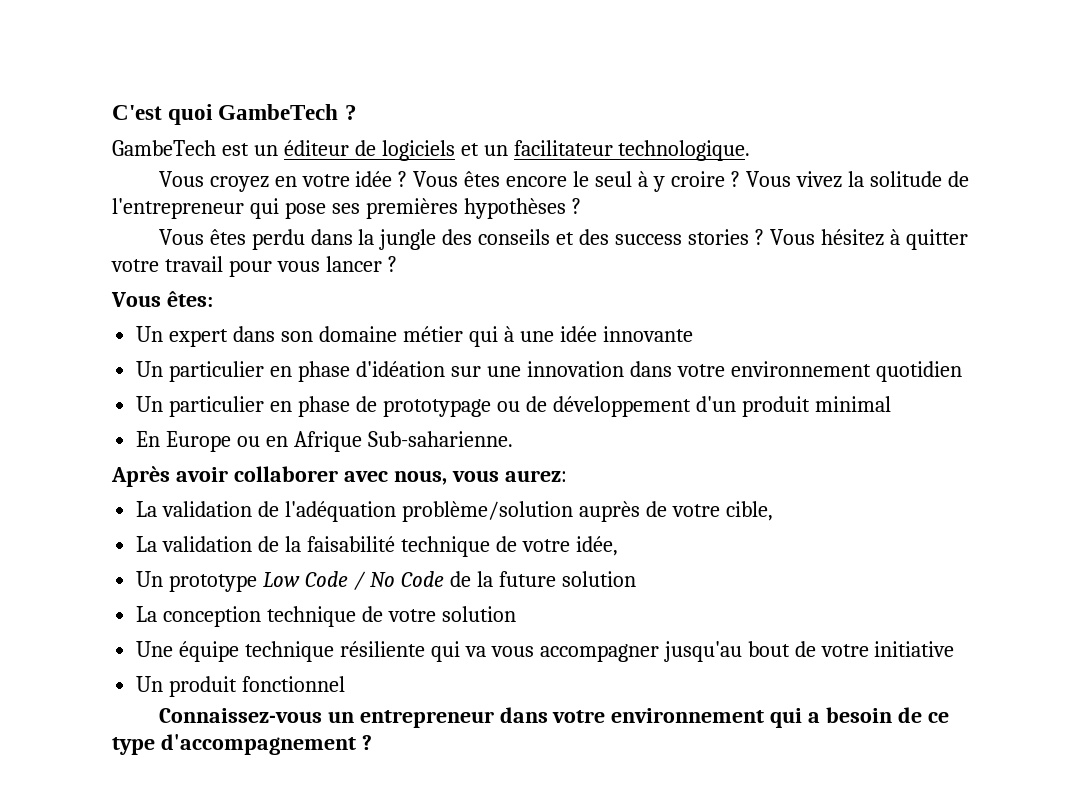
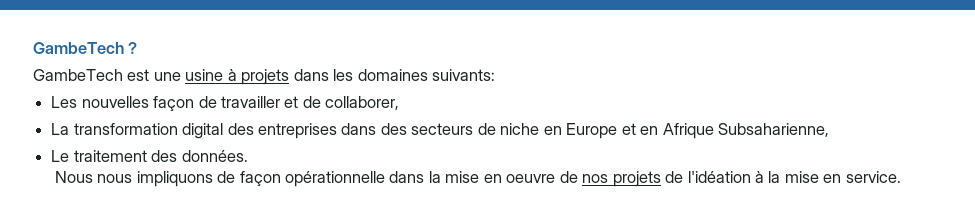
[112,104,214,125] C'est quoi -> (33, 48) none
[253,140,751,161] [158,171,969,192] [112,198,581,219] [158,229,968,250] [111,256,397,277] [111,291,213,307] [136,326,693,347] [136,361,962,382] [136,396,891,417] [136,431,513,452] [111,466,567,487] [136,501,773,522] [136,536,618,557] [136,571,636,592] [136,606,516,627] [136,641,955,662] [136,676,346,697] [158,707,950,728] [112,734,372,755] un éditeur de logiciels et un facilitateur technologique. // Vous croyez en votre idée ? Vous êtes encore le seul à y croire ? Vous vivez la solitude de l'entrepreneur qui pose ses premières hypothèses ? // Vous êtes perdu dans la jungle des conseils et des success stories ? Vous hésitez à quitter votre travail pour vous lancer ? // Vous êtes: // Un expert dans son domaine métier qui à une idée innovante // Un particulier en phase d'idéation sur une innovation dans votre environnement quotidien // Un particulier en phase de prototypage ou de développement d'un produit minimal // En Europe ou en Afrique Sub-saharienne. // Après avoir collaborer avec nous, vous aurez: // La validation de l'adéquation problème/solution auprès de votre cible, // La validation de la faisabilité technique de votre idée, // Un prototype Low Code / No Code de la future solution // La conception technique de votre solution // Une équipe technique résiliente qui va vous accompagner jusqu'au bout de votre initiative // Un produit fonctionnel // Connaissez-vous un entrepreneur dans votre environnement qui a besoin de ce type d'accompagnement ? -> [153,69,496,85] [51,96,400,111] [51,123,829,139] [51,150,248,162] [54,171,901,187] une usine à projets dans les domaines suivants: // Les nouvelles façon de travailler et de collaborer, // La transformation digital des entreprises dans des secteurs de niche en Europe et en Afrique Subsaharienne, // Le traitement des données. // Nous nous impliquons de façon opérationnelle dans la mise en oeuvre de nos projets de l'idéation à la mise en service.

